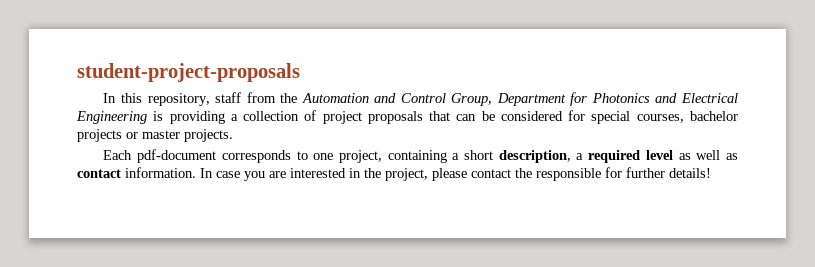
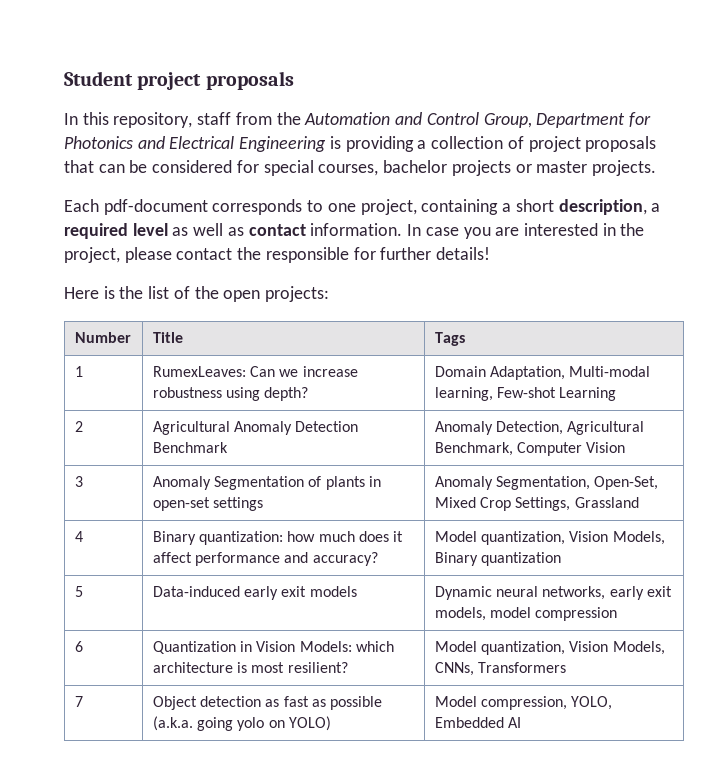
[77,63,300,82] student-project-proposals -> [64,71,294,90] Student project proposals
(711, 173) none -> [64,286,330,302] [74,332,131,343] [152,332,183,343] [434,332,465,346] [74,366,83,377] [152,366,358,377] [152,387,309,401] [434,366,651,380] [434,387,617,401] [74,421,83,432] [152,421,359,435] [152,442,228,453] [434,421,645,435] [434,442,626,456] [74,476,83,487] [152,476,382,490] [152,497,264,511] [434,476,659,490] [434,497,639,511] [74,531,83,542] [152,531,404,545] [152,552,378,566] [434,531,665,545] [434,552,562,566] [74,586,83,597] [152,586,357,600] [434,586,673,600] [434,607,618,621] [74,641,83,652] [152,641,395,654] [152,662,348,673] [434,641,665,655] [434,662,567,676] [74,696,83,707] [152,696,383,710] [152,716,332,731] [434,696,613,710] [434,717,522,728] // Here is the list of the open projects: // Number | Title | Tags // 1 | RumexLeaves: Can we increase robustness using depth? | Domain Adaptation, Multi-modal learning, Few-shot Learning // 2 | Agricultural Anomaly Detection Benchmark | Anomaly Detection, Agricultural Benchmark, Computer Vision // 3 | Anomaly Segmentation of plants in open-set settings | Anomaly Segmentation, Open-Set, Mixed Crop Settings, Grassland // 4 | Binary quantization: how much does it affect performance and accuracy? | Model quantization, Vision Models, Binary quantization // 5 | Data-induced early exit models | Dynamic neural networks, early exit models, model compression // 6 | Quantization in Vision Models: which architecture is most resilient? | Model quantization, Vision Models, CNNs, Transformers // 7 | Object detection as fast as possible (a.k.a. going yolo on YOLO) | Model compression, YOLO, Embedded AI

